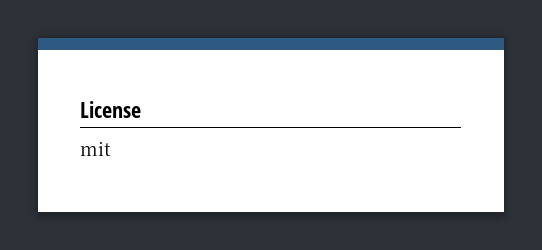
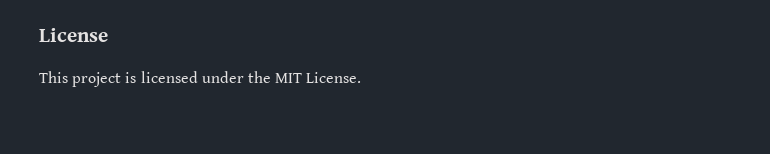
[80,141,111,156] mit -> [39,71,362,87] This project is licensed under the MIT License.

